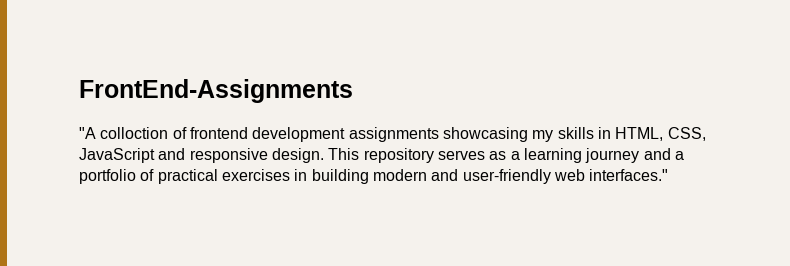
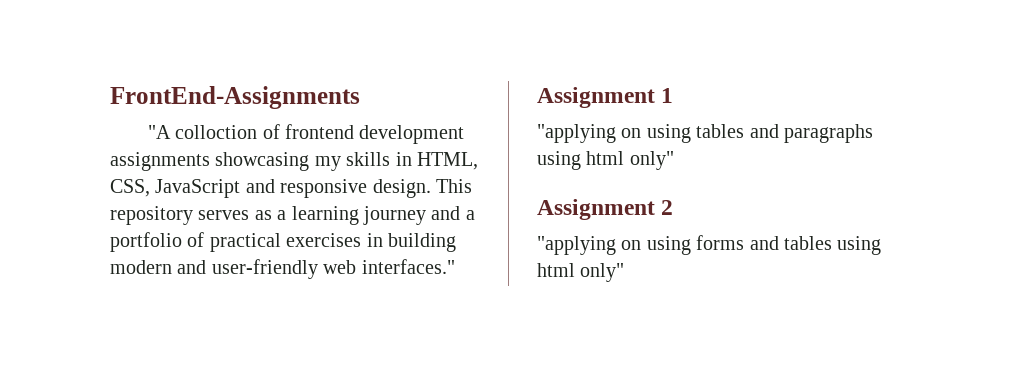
(669, 175) none -> [537,87,674,108] [537,124,873,143] [537,151,674,170] [537,199,674,220] [537,235,882,255] [537,263,625,282] // Assignment 1 // "applying on using tables and paragraphs using html only" // Assignment 2 // "applying on using forms and tables using html only"

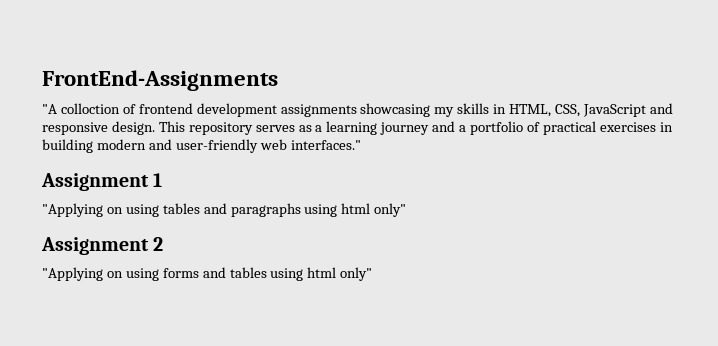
[537,124,616,143] "applying -> [42,203,103,217] "Applying
[537,236,616,255] "applying -> [42,267,103,281] "Applying

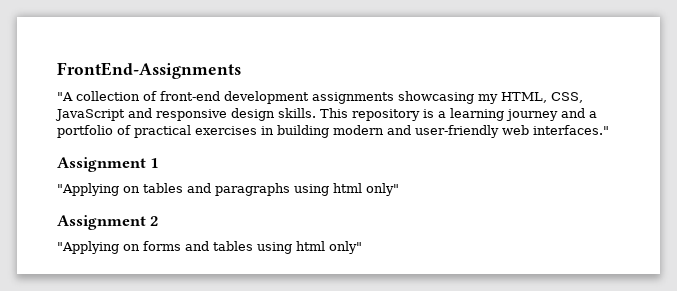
[60,103,193,114] colloction of frontend -> [76,91,220,101] collection of front-end
[457,103,507,114] skills in -> (498, 99) none
[111,121,312,135] design. This repository serves as -> [231,108,434,121] design skills. This repository is
[125,204,159,217] using -> (140, 189) none
[125,268,159,281] using -> (140, 247) none

